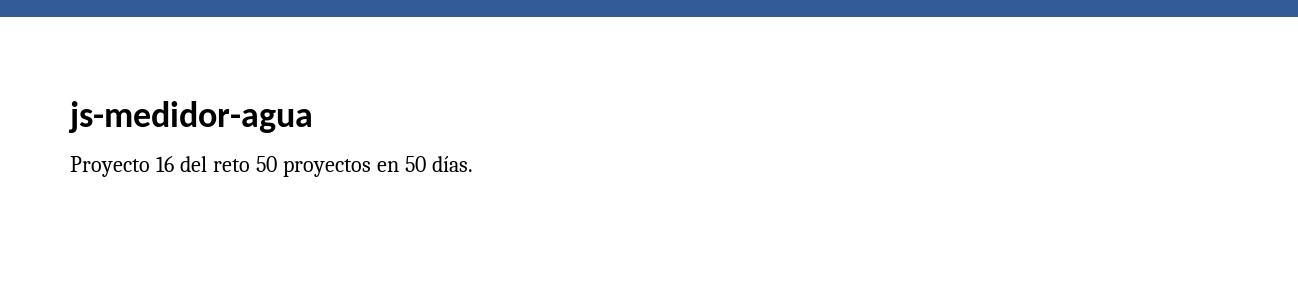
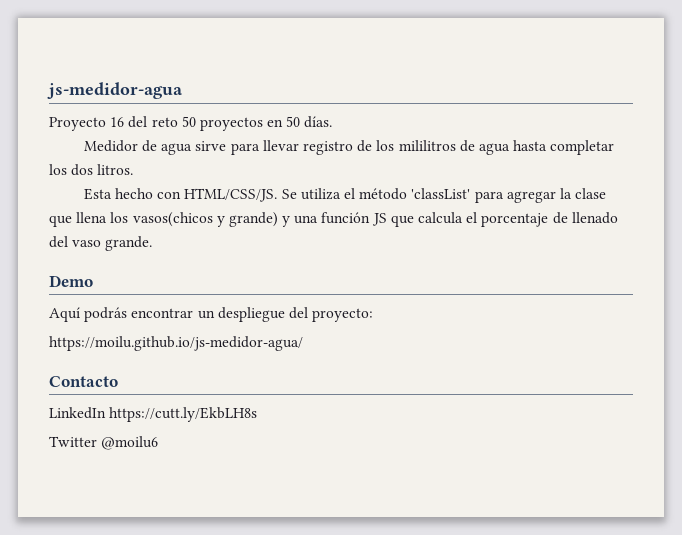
(473, 164) none -> [83,140,615,155] [49,164,134,176] [83,188,607,203] [49,212,618,227] [49,236,153,251] [49,275,93,287] [49,307,374,322] [49,336,303,351] [49,376,118,387] [49,407,258,422] [49,436,159,450] // Medidor de agua sirve para llevar registro de los mililitros de agua hasta completar los dos litros. // Esta hecho con HTML/CSS/JS. Se utiliza el método 'classList' para agregar la clase que llena los vasos(chicos y grande) y una función JS que calcula el porcentaje de llenado del vaso grande. // Demo // Aquí podrás encontrar un despliegue del proyecto: // https://moilu.github.io/js-medidor-agua/ // Contacto // LinkedIn https://cutt.ly/EkbLH8s // Twitter @moilu6

